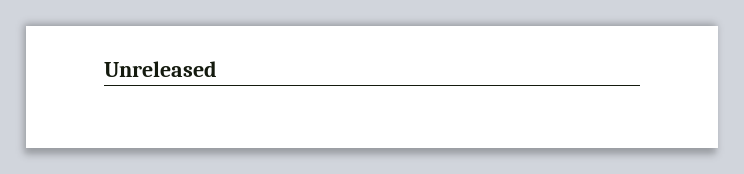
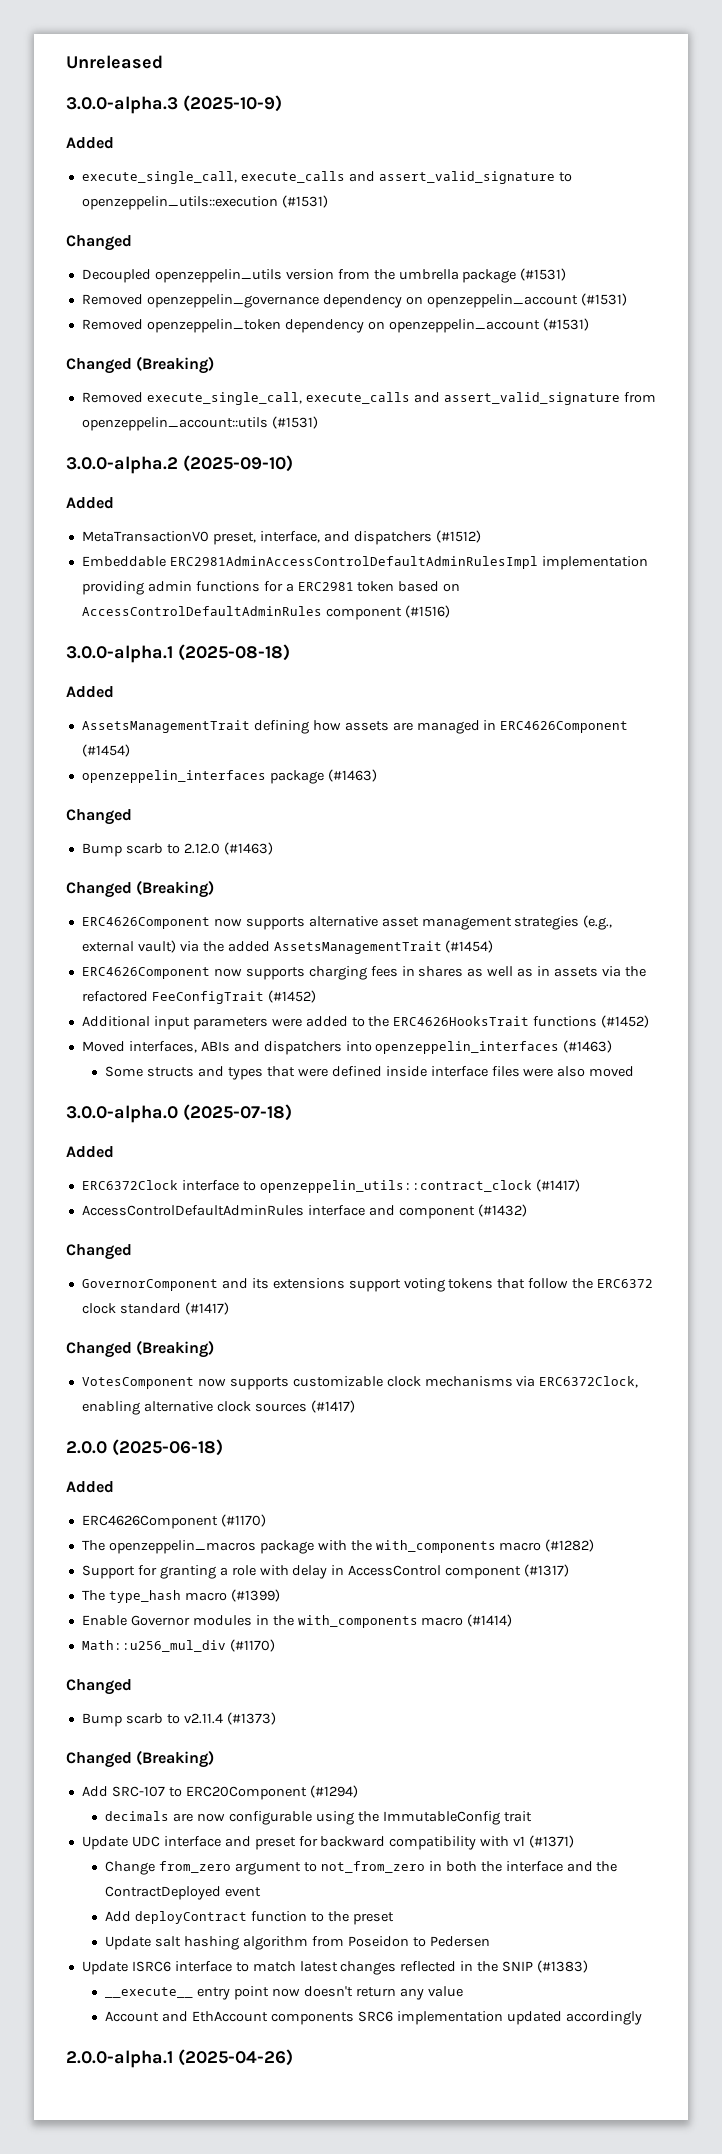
(217, 69) none -> [66,95,282,114] [66,137,114,149] [81,171,572,184] [81,195,328,210] [66,235,132,251] [81,268,567,283] [81,293,627,308] [81,318,589,333] [66,356,215,374] [81,392,656,405] [81,416,318,431] [66,455,293,474] [66,497,114,509] [81,530,481,545] [81,556,648,570] [81,581,461,595] [81,605,450,620] [66,644,290,663] [66,686,114,698] [81,720,629,734] [81,744,130,757] [81,769,377,784] [66,809,132,825] [81,842,273,857] [66,880,215,898] [81,915,613,930] [81,940,494,954] [81,966,646,980] [81,990,316,1004] [81,1015,650,1030] [81,1040,613,1055] [105,1066,635,1080] [66,1104,292,1123] [66,1146,114,1158] [81,1179,580,1193] [81,1204,527,1219] [66,1244,132,1260] [81,1278,654,1292] [81,1302,229,1315] [66,1340,215,1358] [81,1376,639,1390] [81,1400,355,1415] [66,1439,223,1456] [66,1481,114,1493] [81,1514,266,1529] [81,1539,595,1554] [81,1564,570,1579] [81,1589,280,1603] [81,1614,513,1628] [81,1639,275,1652] [66,1679,132,1695] [81,1712,276,1727] [66,1750,215,1768] [81,1785,358,1800] [105,1811,532,1825] [81,1835,575,1850] [105,1861,618,1875] [105,1886,262,1900] [105,1911,394,1925] [105,1936,490,1950] [81,1960,589,1975] [105,1986,463,2000] [105,2011,642,2025] [66,2049,293,2068] // 3.0.0-alpha.3 (2025-10-9) // Added // execute_single_call, execute_calls and assert_valid_signature to openzeppelin_utils::execution (#1531) // Changed // Decoupled openzeppelin_utils version from the umbrella package (#1531) // Removed openzeppelin_governance dependency on openzeppelin_account (#1531) // Removed openzeppelin_token dependency on openzeppelin_account (#1531) // Changed (Breaking) // Removed execute_single_call, execute_calls and assert_valid_signature from openzeppelin_account::utils (#1531) // 3.0.0-alpha.2 (2025-09-10) // Added // MetaTransactionV0 preset, interface, and dispatchers (#1512) // Embeddable ERC2981AdminAccessControlDefaultAdminRulesImpl implementation providing admin functions for a ERC2981 token based on AccessControlDefaultAdminRules component (#1516) // 3.0.0-alpha.1 (2025-08-18) // Added // AssetsManagementTrait defining how assets are managed in ERC4626Component (#1454) // openzeppelin_interfaces package (#1463) // Changed // Bump scarb to 2.12.0 (#1463) // Changed (Breaking) // ERC4626Component now supports alternative asset management strategies (e.g., external vault) via the added AssetsManagementTrait (#1454) // ERC4626Component now supports charging fees in shares as well as in assets via the refactored FeeConfigTrait (#1452) // Additional input parameters were added to the ERC4626HooksTrait functions (#1452) // Moved interfaces, ABIs and dispatchers into openzeppelin_interfaces (#1463) // Some structs and types that were defined inside interface files were also moved // 3.0.0-alpha.0 (2025-07-18) // Added // ERC6372Clock interface to openzeppelin_utils::contract_clock (#1417) // AccessControlDefaultAdminRules interface and component (#1432) // Changed // GovernorComponent and its extensions support voting tokens that follow the ERC6372 clock standard (#1417) // Changed (Breaking) // VotesComponent now supports customizable clock mechanisms via ERC6372Clock, enabling alternative clock sources (#1417) // 2.0.0 (2025-06-18) // Added // ERC4626Component (#1170) // The openzeppelin_macros package with the with_components macro (#1282) // Support for granting a role with delay in AccessControl component (#1317) // The type_hash macro (#1399) // Enable Governor modules in the with_components macro (#1414) // Math::u256_mul_div (#1170) // Changed // Bump scarb to v2.11.4 (#1373) // Changed (Breaking) // Add SRC-107 to ERC20Component (#1294) // decimals are now configurable using the ImmutableConfig trait // Update UDC interface and preset for backward compatibility with v1 (#1371) // Change from_zero argument to not_from_zero in both the interface and the ContractDeployed event // Add deployContract function to the preset // Update salt hashing algorithm from Poseidon to Pedersen // Update ISRC6 interface to match latest changes reflected in the SNIP (#1383) // __execute__ entry point now doesn't return any value // Account and EthAccount components SRC6 implementation updated accordingly // 2.0.0-alpha.1 (2025-04-26)

